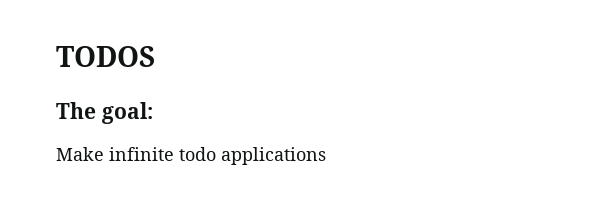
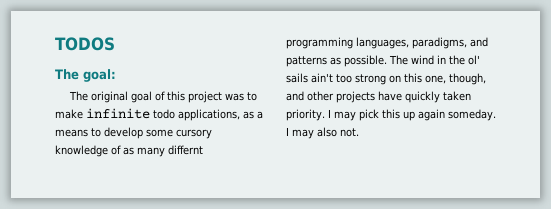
[56,147,326,165] Make infinite todo applications -> [69,91,258,103] [55,108,263,121] [55,127,212,139] [55,145,203,157] [286,37,488,49] [286,55,480,67] [286,73,486,85] [286,91,471,103] [286,109,496,121] [286,127,359,139] The original goal of this project was to make infinite todo applications, as a means to develop some cursory knowledge of as many differnt programming languages, paradigms, and patterns as possible. The wind in the ol' sails ain't too strong on this one, though, and other projects have quickly taken priority. I may pick this up again someday. I may also not.

